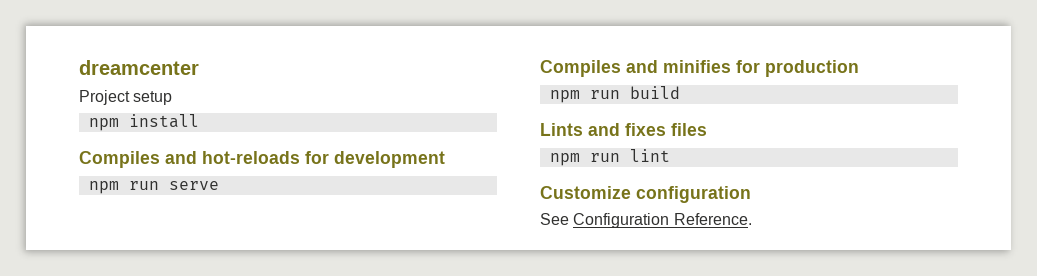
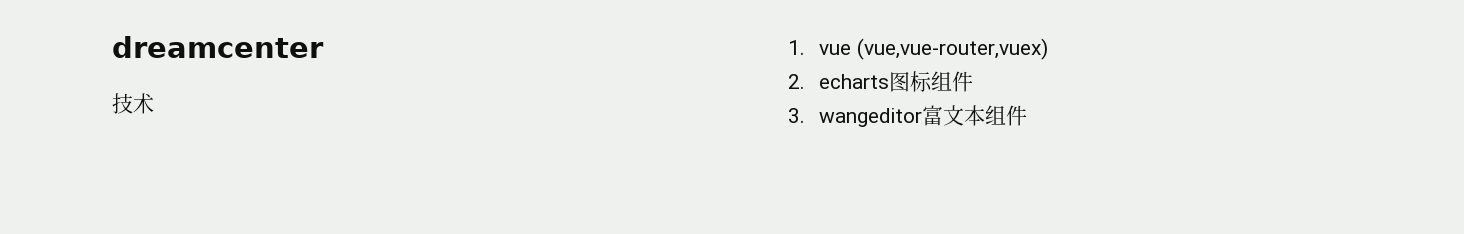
[79,90,173,105] [88,114,199,131] [79,151,445,168] [88,181,219,194] [540,60,859,77] [549,86,680,103] [540,123,707,136] [549,149,670,166] [540,186,751,203] [540,213,752,228] Project setup // npm install // Compiles and hot-reloads for development // npm run serve // Compiles and minifies for production // npm run build // Lints and fixes files // npm run lint // Customize configuration // See Configuration Reference. -> [112,93,154,114] [788,38,1048,60] [788,71,973,92] [788,105,1027,127] 技术 // 1. vue (vue,vue-router,vuex) // 2. echarts图标组件 // 3. wangeditor富文本组件

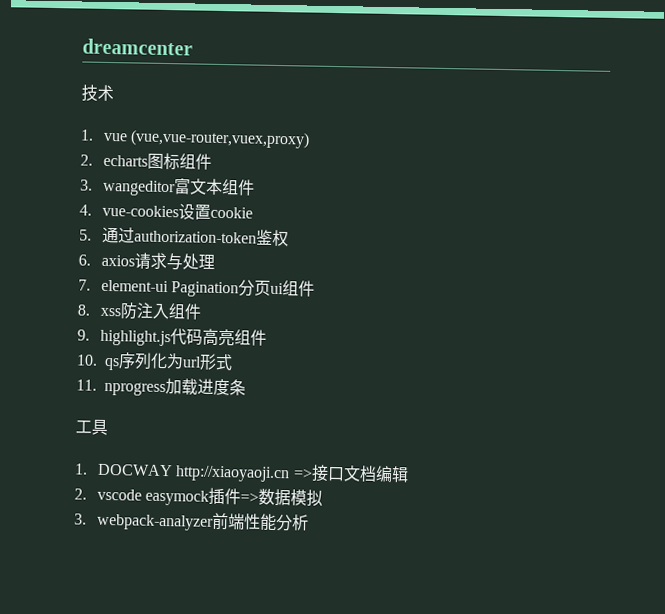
[856,38,1048,60] (vue,vue-router,vuex) -> [130,129,311,149] (vue,vue-router,vuex,proxy)
(1027, 115) none -> [79,203,254,220] [79,226,290,247] [78,252,216,271] [78,279,316,298] [77,302,203,320] [77,328,268,347] [76,352,233,371] [76,378,246,397] [75,419,108,436] [74,463,409,483] [74,487,324,507] [74,512,310,532] // 4. vue-cookies设置cookie // 5.通过authorization-token鉴权 // 6. axios请求与处理 // 7. element-ui Pagination分页ui组件 // 8. xss防注入组件 // 9. highlight.js代码高亮组件 // 10. qs序列化为url形式 // 11. nprogress加载进度条 // 工具 // 1. DOCWAY http://xiaoyaoji.cn =>接口文档编辑 // 2. vscode easymock插件=>数据模拟 // 3. webpack-analyzer前端性能分析

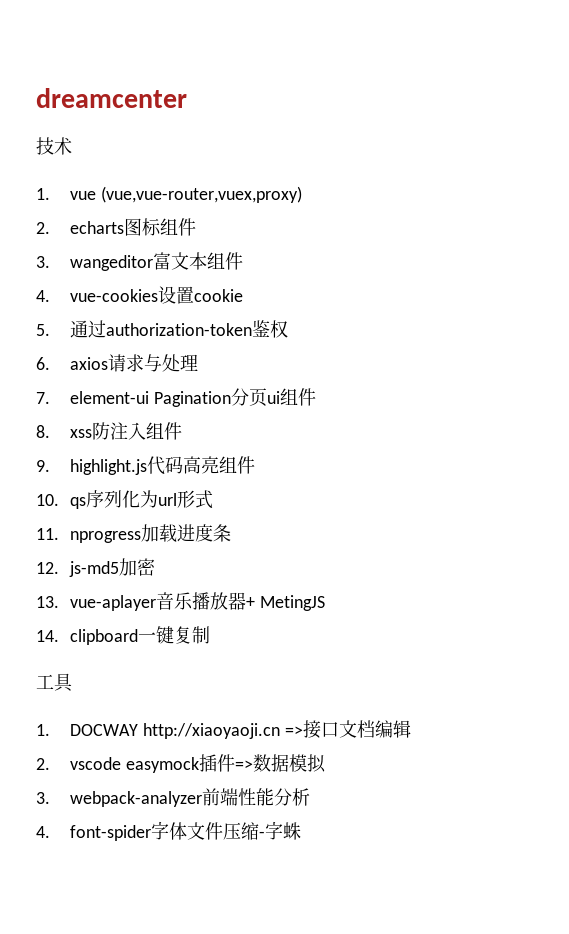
(246, 387) none -> [36,558,156,577] [36,592,326,611] [36,626,211,645] // 12. js-md5加密 // 13. vue-aplayer音乐播放器+ MetingJS // 14. clipboard一键复制
(310, 522) none -> [36,821,302,841] // 4. font-spider字体文件压缩-字蛛

